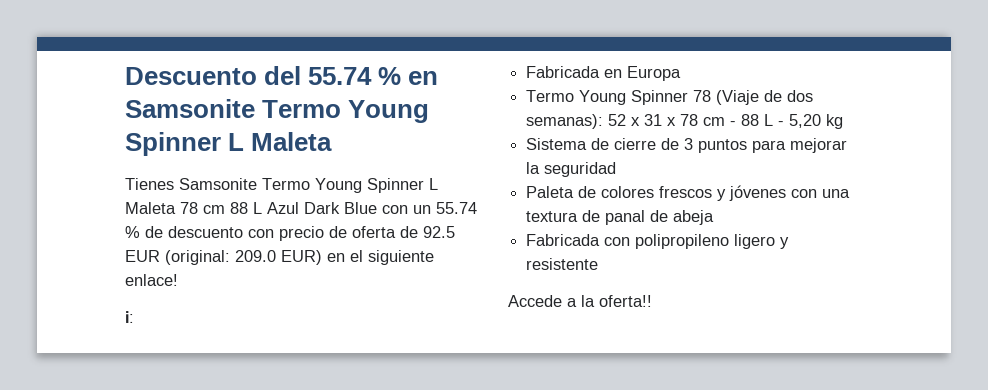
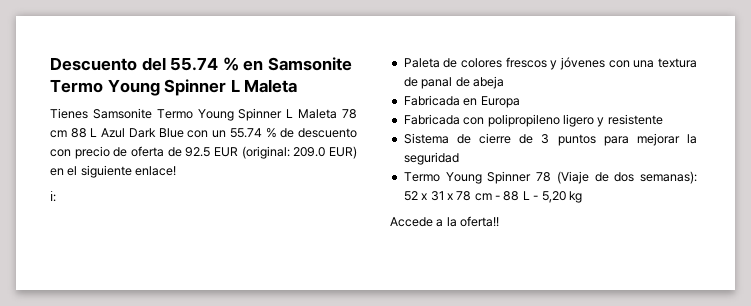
[526,66,682,81] Fabricada en Europa -> [403,57,697,70] [403,76,504,89] [403,95,520,108] [403,114,663,127] [403,133,697,146] [403,152,459,165] Paleta de colores frescos y jóvenes con una textura de panal de abeja // Fabricada en Europa // Fabricada con polipropileno ligero y resistente // Sistema de cierre de 3 puntos para mejorar la seguridad
[526,138,848,153] [526,162,617,177] [526,185,851,201] [526,210,715,225] [526,234,790,249] [526,258,599,270] // Sistema de cierre de 3 puntos para mejorar la seguridad // Paleta de colores frescos y jóvenes con una textura de panal de abeja // Fabricada con polipropileno ligero y resistente -> (582, 197) none

